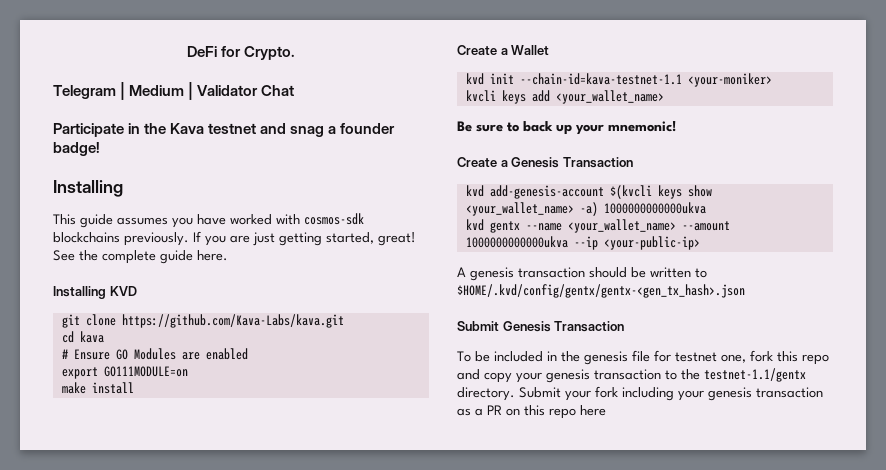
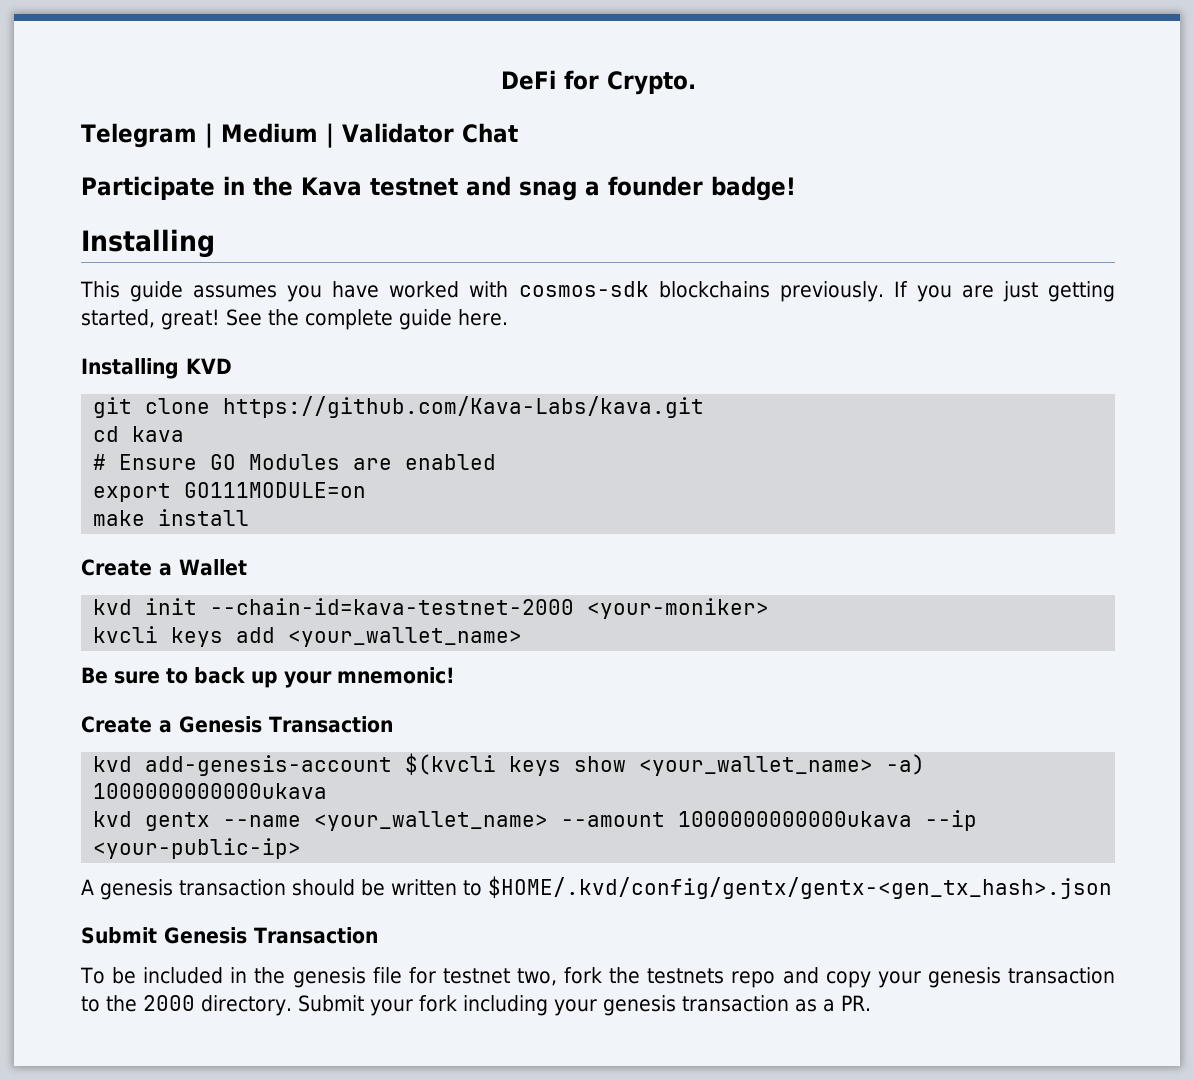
[519,73,682,85] --chain-id=kava-testnet-1.1 -> [210,598,575,615] --chain-id=kava-testnet-2000
[603,202,706,214] 1000000000000ukva -> [93,783,328,799] 1000000000000ukava
[465,236,568,248] 1000000000000ukva -> [678,811,913,827] 1000000000000ukava
[721,350,798,363] one, fork this -> [516,967,725,986] two, fork the testnets
[704,368,806,382] testnet-1.1/gentx -> [143,995,195,1011] 2000
[487,405,606,419] PR on this repo here -> [840,995,871,1011] PR.

